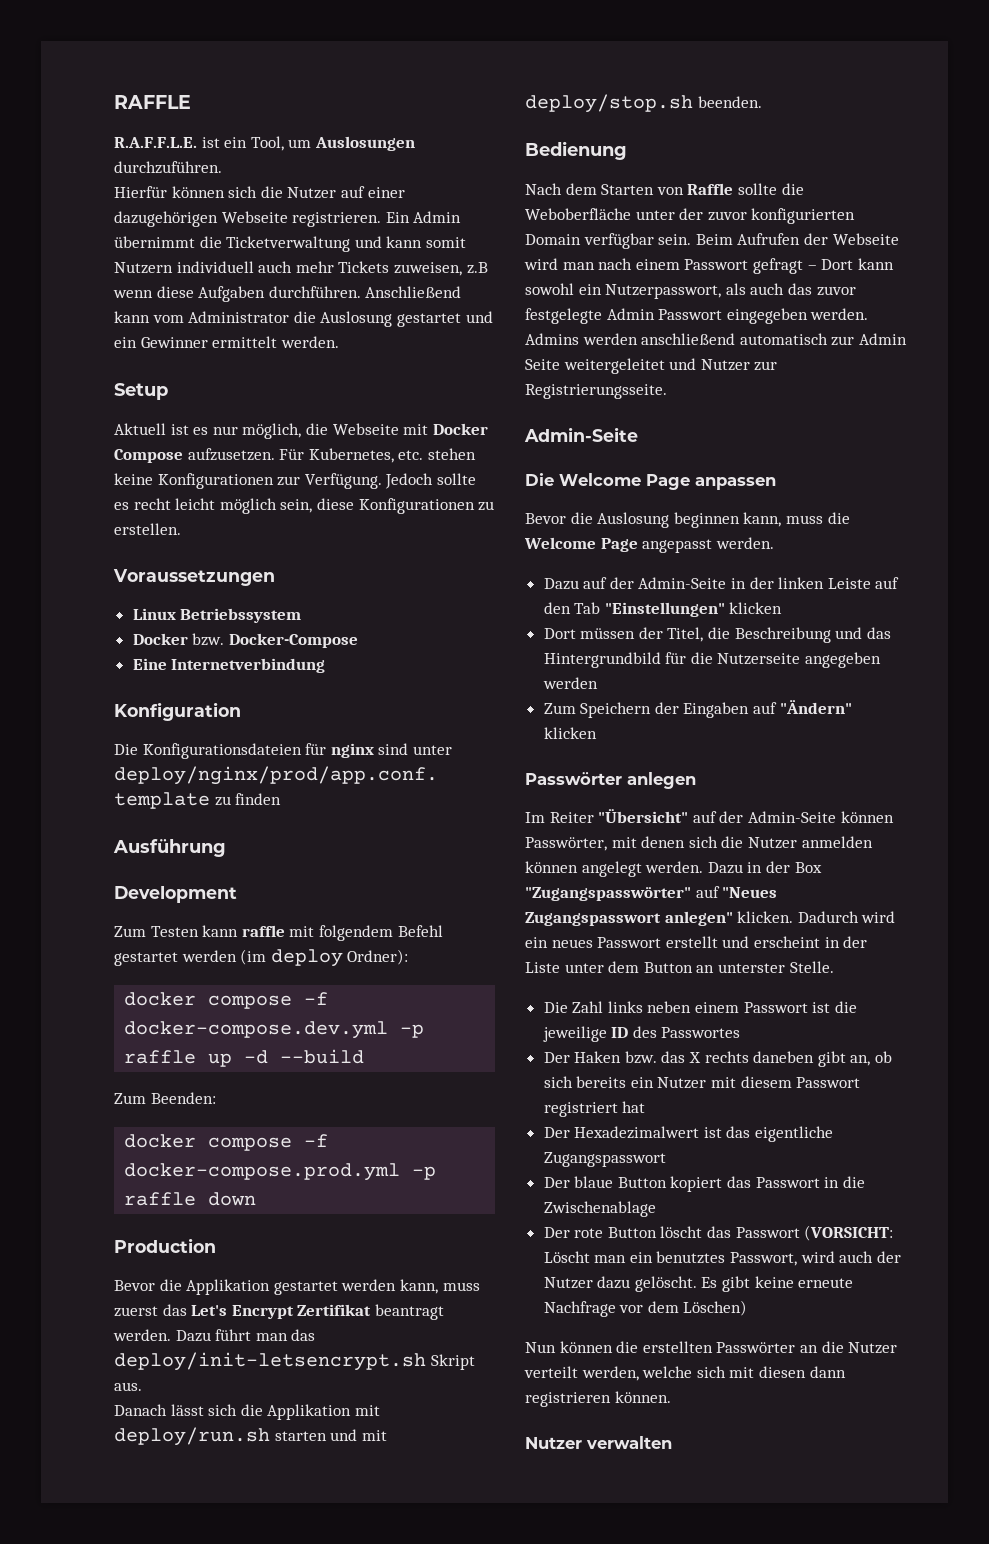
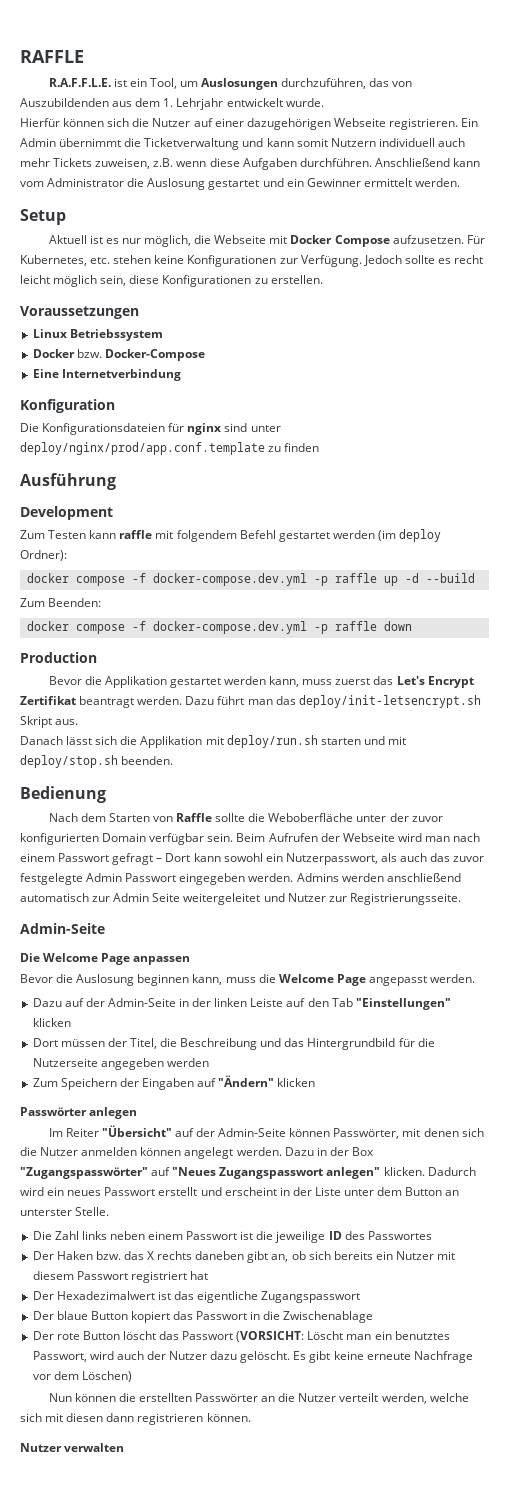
[114,161,222,174] durchzuführen. -> [281,78,413,89] [20,98,324,110] durchzuführen, das von Auszubildenden aus dem 1. Lehrjahr entwickelt wurde.
[466,262,488,274] z.B -> [153,158,174,167] z.B.
[124,1163,401,1181] docker-compose.prod.yml -> [152,621,307,634] docker-compose.dev.yml

